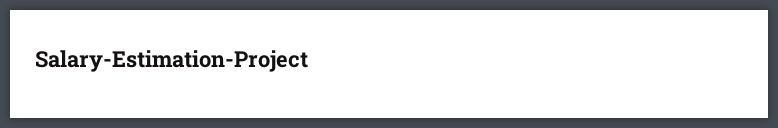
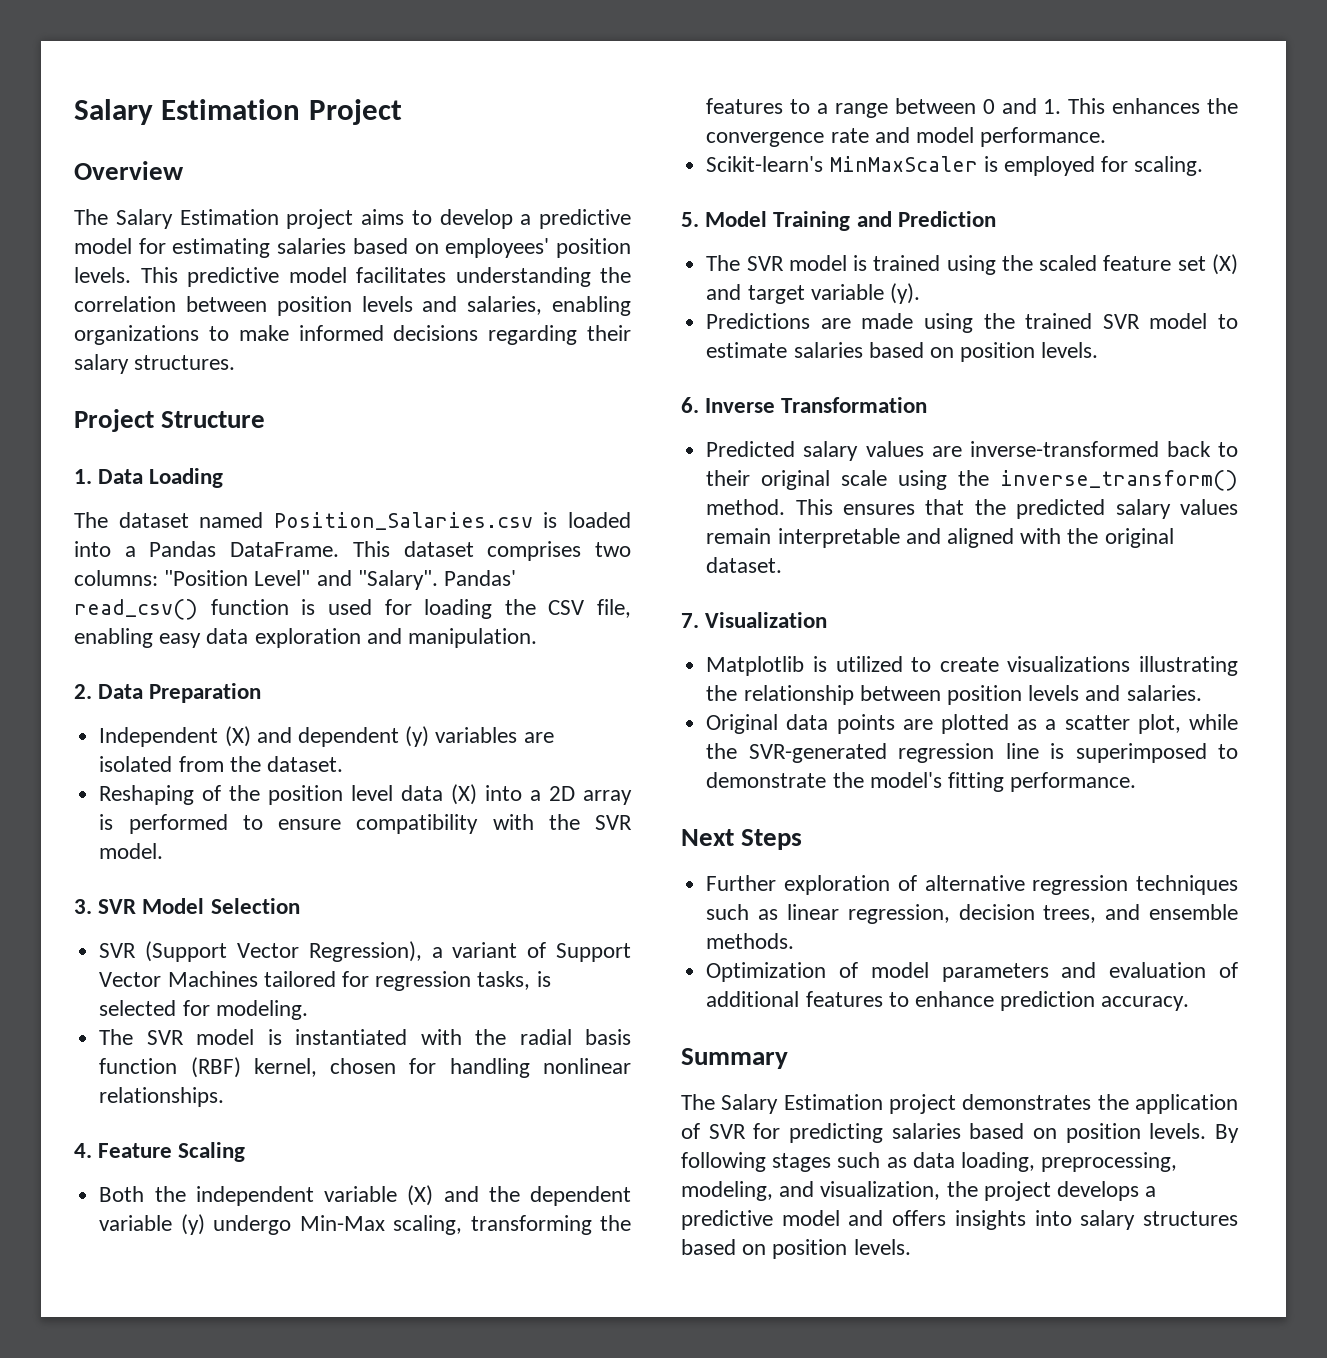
[35,50,308,72] Salary-Estimation-Project -> [74,99,402,125] [74,161,184,180] [74,209,631,229] [74,238,631,258] [74,267,631,287] [74,296,631,316] [74,325,631,345] [74,354,236,374] [74,409,266,432] [74,468,224,488] [74,512,632,530] [74,541,631,561] [74,570,517,590] [74,599,631,620] [74,628,538,648] [74,683,262,703] [99,726,554,747] [99,756,343,772] [99,784,633,805] [99,814,632,834] [99,843,164,859] [74,898,300,914] [99,941,631,962] [99,971,551,991] [99,1000,308,1020] [99,1029,631,1045] [99,1057,631,1078] [99,1087,225,1107] [74,1142,246,1162] [99,1185,631,1206] [99,1214,631,1235] [706,98,1238,118] [706,127,1107,147] [706,156,1204,176] [681,211,996,231] [706,254,1238,275] [706,283,920,304] [706,313,1238,333] [706,342,1099,362] [681,397,928,413] [706,441,1238,461] [706,470,1238,491] [706,499,1238,519] [706,528,1174,548] [706,557,783,573] [681,612,828,628] [706,656,1238,676] [706,685,1202,705] [706,714,1238,734] [706,743,1238,763] [706,772,1137,792] [681,829,803,850] [706,875,1238,895] [706,904,1238,924] [706,933,795,949] [706,962,1238,982] [706,991,1190,1011] [681,1048,788,1069] [681,1094,1238,1114] [681,1123,1239,1143] [681,1152,1178,1172] [681,1181,1157,1201] [681,1210,1238,1230] [681,1239,911,1259] Salary Estimation Project // Overview // The Salary Estimation project aims to develop a predictive model for estimating salaries based on employees' position levels. This predictive model facilitates understanding the correlation between position levels and salaries, enabling organizations to make informed decisions regarding their salary structures. // Project Structure // 1. Data Loading // The dataset named Position_Salaries.csv is loaded into a Pandas DataFrame. This dataset comprises two columns: "Position Level" and "Salary". Pandas' read_csv() function is used for loading the CSV file, enabling easy data exploration and manipulation. // 2. Data Preparation // Independent (X) and dependent (y) variables are isolated from the dataset. // Reshaping of the position level data (X) into a 2D array is performed to ensure compatibility with the SVR model. // 3. SVR Model Selection // SVR (Support Vector Regression), a variant of Support Vector Machines tailored for regression tasks, is selected for modeling. // The SVR model is instantiated with the radial basis function (RBF) kernel, chosen for handling nonlinear relationships. // 4. Feature Scaling // Both the independent variable (X) and the dependent variable (y) undergo Min-Max scaling, transforming the features to a range between 0 and 1. This enhances the convergence rate and model performance. // Scikit-learn's MinMaxScaler is employed for scaling. // 5. Model Training and Prediction // The SVR model is trained using the scaled feature set (X) and target variable (y). // Predictions are made using the trained SVR model to estimate salaries based on position levels. // 6. Inverse Transformation // Predicted salary values are inverse-transformed back to their original scale using the inverse_transform() method. This ensures that the predicted salary values remain interpretable and aligned with the original dataset. // 7. Visualization // Matplotlib is utilized to create visualizations illustrating the relationship between position levels and salaries. // Original data points are plotted as a scatter plot, while the SVR-generated regression line is superimposed to demonstrate the model's fitting performance. // Next Steps // Further exploration of alternative regression techniques such as linear regression, decision trees, and ensemble methods. // Optimization of model parameters and evaluation of additional features to enhance prediction accuracy. // Summary // The Salary Estimation project demonstrates the application of SVR for predicting salaries based on position levels. By following stages such as data loading, preprocessing, modeling, and visualization, the project develops a predictive model and offers insights into salary structures based on position levels.

